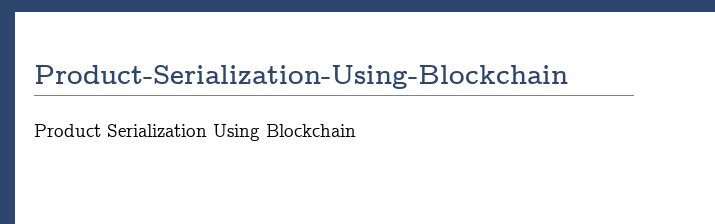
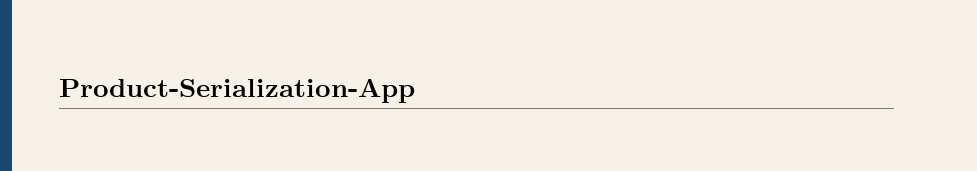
[34,65,568,89] [34,124,356,141] Product-Serialization-Using-Blockchain // Product Serialization Using Blockchain -> [59,78,415,103] Product-Serialization-App

